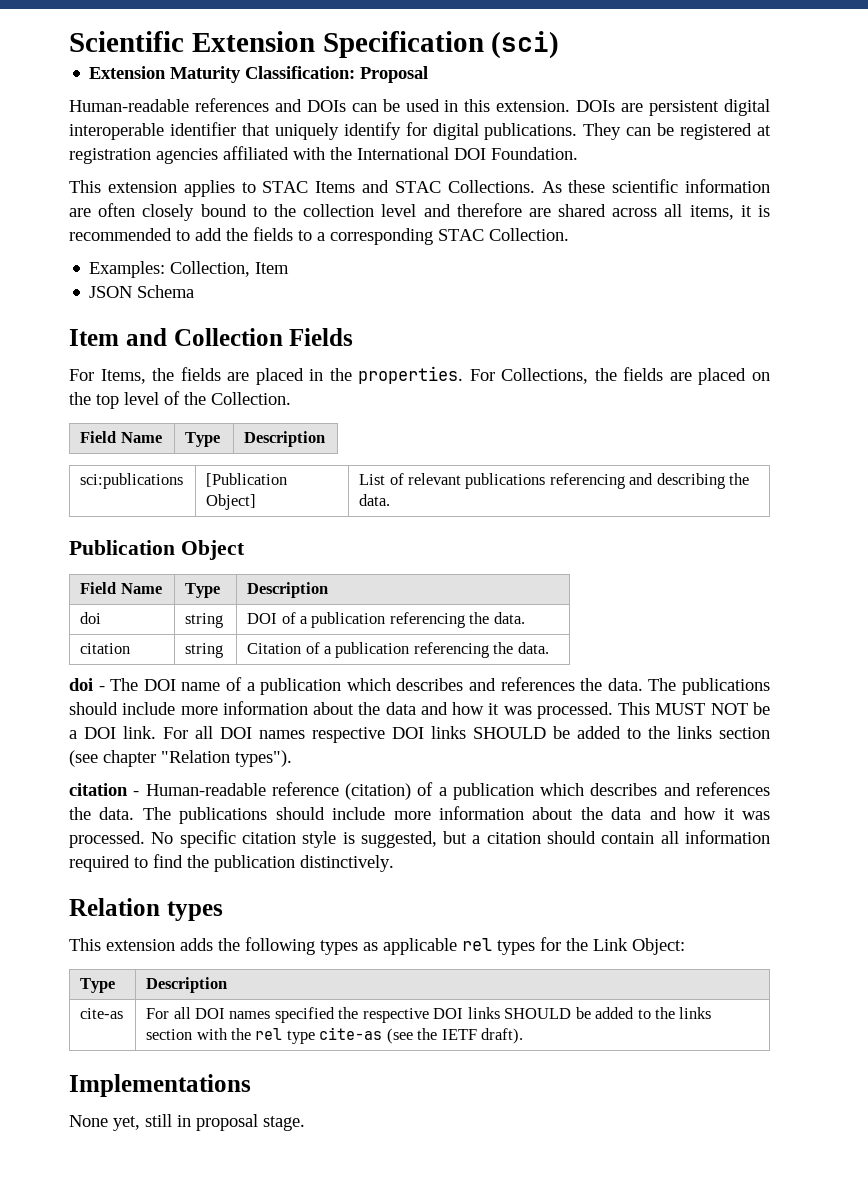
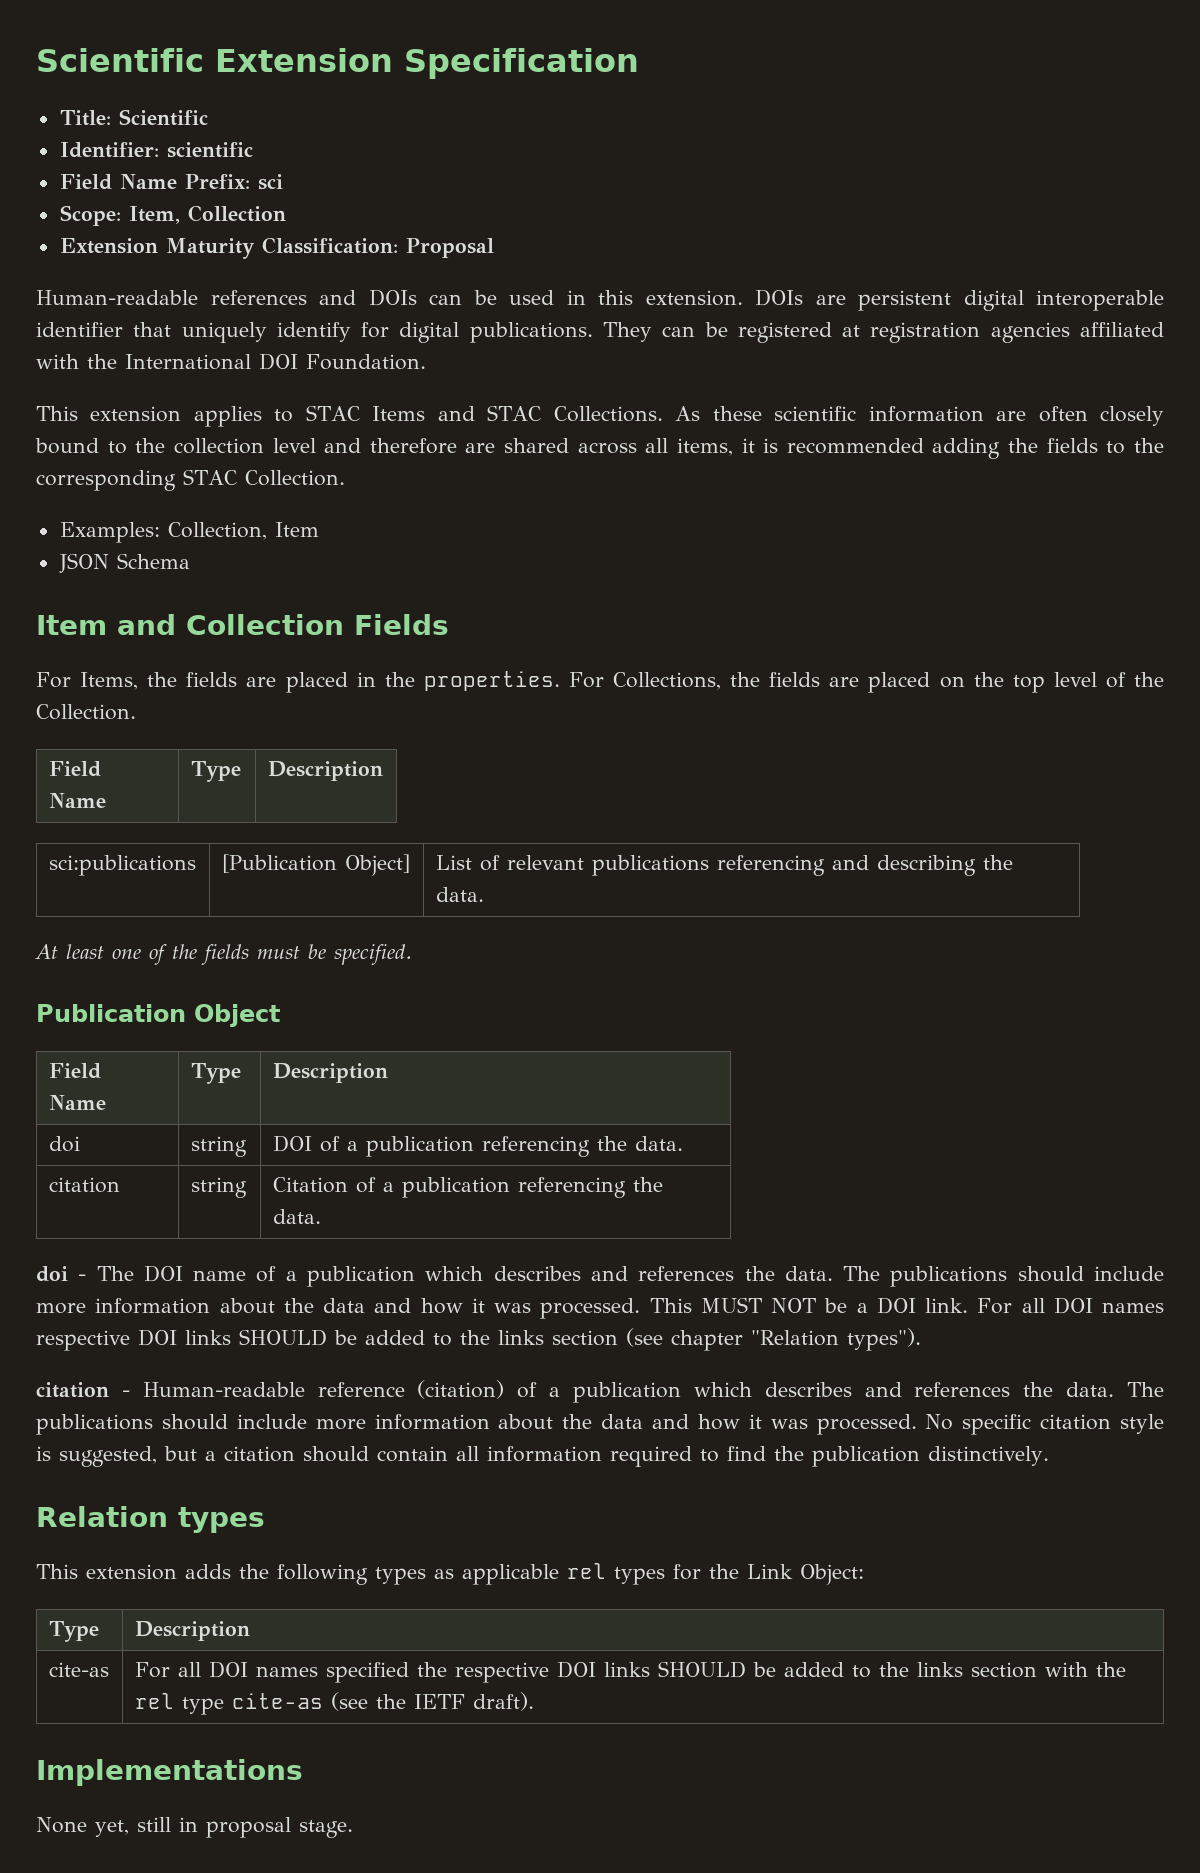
[491,31,560,59] (sci) -> [59,109,208,126] [59,142,253,158] [59,174,283,190] [59,205,286,226] // Title: Scientific // Identifier: scientific // Field Name Prefix: sci // Scope: Item, Collection
[176,228,222,241] to add -> [932,438,1001,459] adding
[317,232,325,241] a -> [1134,438,1164,453] the
(391, 500) none -> [35,944,412,965] // At least one of the fields must be specified.

